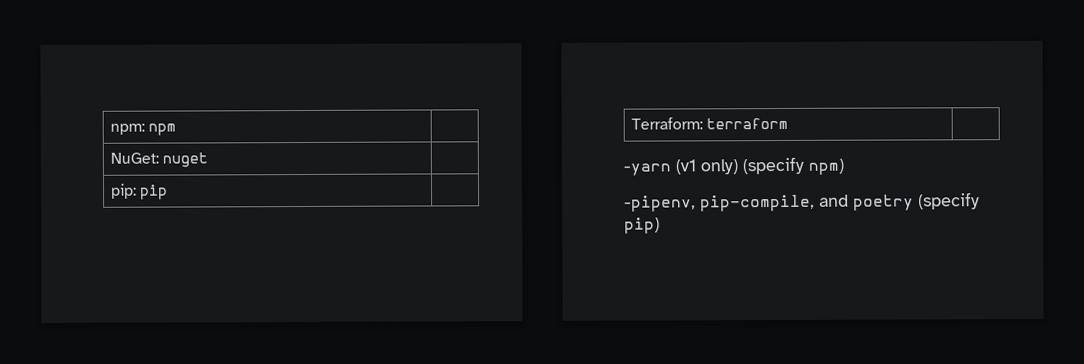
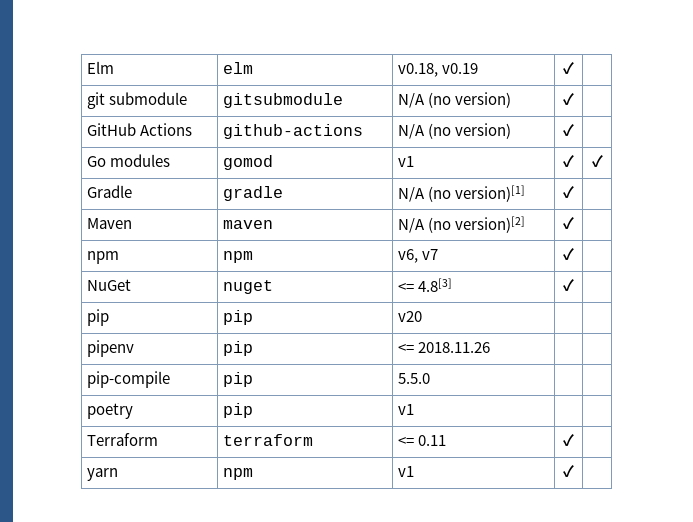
[110,123,177,136] [110,152,209,168] [111,183,169,200] [631,117,789,130] [623,156,844,176] [624,192,980,212] [624,217,660,234] npm: npm | // NuGet: nuget | // pip: pip | // Terraform: terraform | // -yarn (v1 only) (specify npm) // -pipenv, pip-compile, and poetry (specify pip) -> [87,61,115,74] [223,62,254,74] [398,63,479,77] [563,62,574,75] [87,92,188,109] [223,93,344,108] [398,92,512,108] [563,93,574,106] [87,123,193,136] [223,124,364,139] [398,123,512,139] [563,124,574,137] [87,154,171,167] [223,155,274,170] [398,156,415,167] [563,155,574,168] [591,155,603,168] [87,185,133,198] [223,186,284,201] [398,185,526,202] [563,186,574,199] [87,218,133,229] [223,220,274,229] [398,216,526,233] [563,217,574,230] [87,251,120,264] [223,251,254,263] [398,249,439,263] [563,248,574,261] [87,279,132,291] [223,280,274,294] [398,278,453,292] [563,279,574,292] [87,309,110,326] [223,310,254,325] [398,311,423,322] [87,340,135,357] [223,341,254,356] [398,342,491,353] [87,371,171,388] [223,372,254,387] [398,373,431,384] [87,403,134,419] [223,403,254,418] [398,404,415,415] [87,433,159,446] [223,434,314,446] [398,435,447,446] [563,434,574,447] [87,468,119,481] [223,468,254,480] [398,466,415,477] [563,465,574,478] Elm | elm | v0.18, v0.19 | ✓ | // git submodule | gitsubmodule | N/A (no version) | ✓ | // GitHub Actions | github-actions | N/A (no version) | ✓ | // Go modules | gomod | v1 | ✓ | ✓ // Gradle | gradle | N/A (no version)[1] | ✓ | // Maven | maven | N/A (no version)[2] | ✓ | // npm | npm | v6, v7 | ✓ | // NuGet | nuget | <= 4.8[3] | ✓ | // pip | pip | v20 | | // pipenv | pip | <= 2018.11.26 | | // pip-compile | pip | 5.5.0 | | // poetry | pip | v1 | | // Terraform | terraform | <= 0.11 | ✓ | // yarn | npm | v1 | ✓ |

